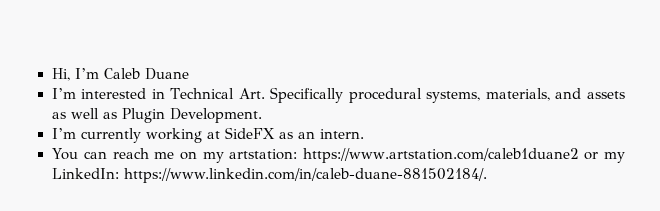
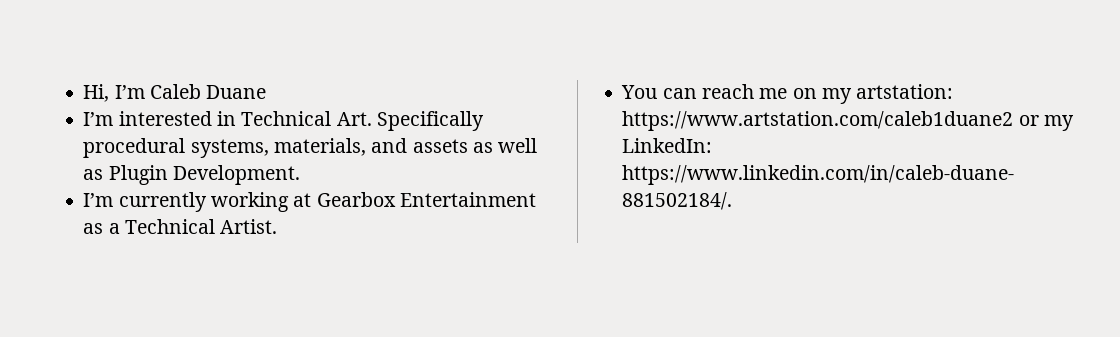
[224,127,364,139] SideFX as an intern. -> [316,192,536,207] [83,219,278,234] Gearbox Entertainment as a Technical Artist.

